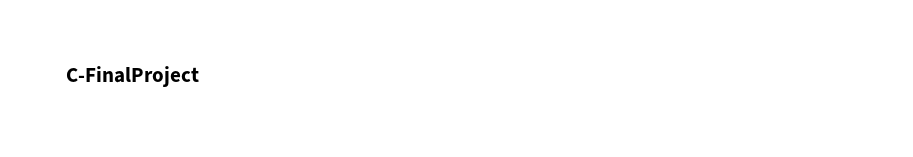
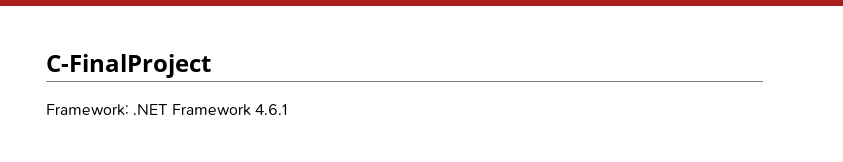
(199, 76) none -> [46,104,287,116] // Framework: .NET Framework 4.6.1

